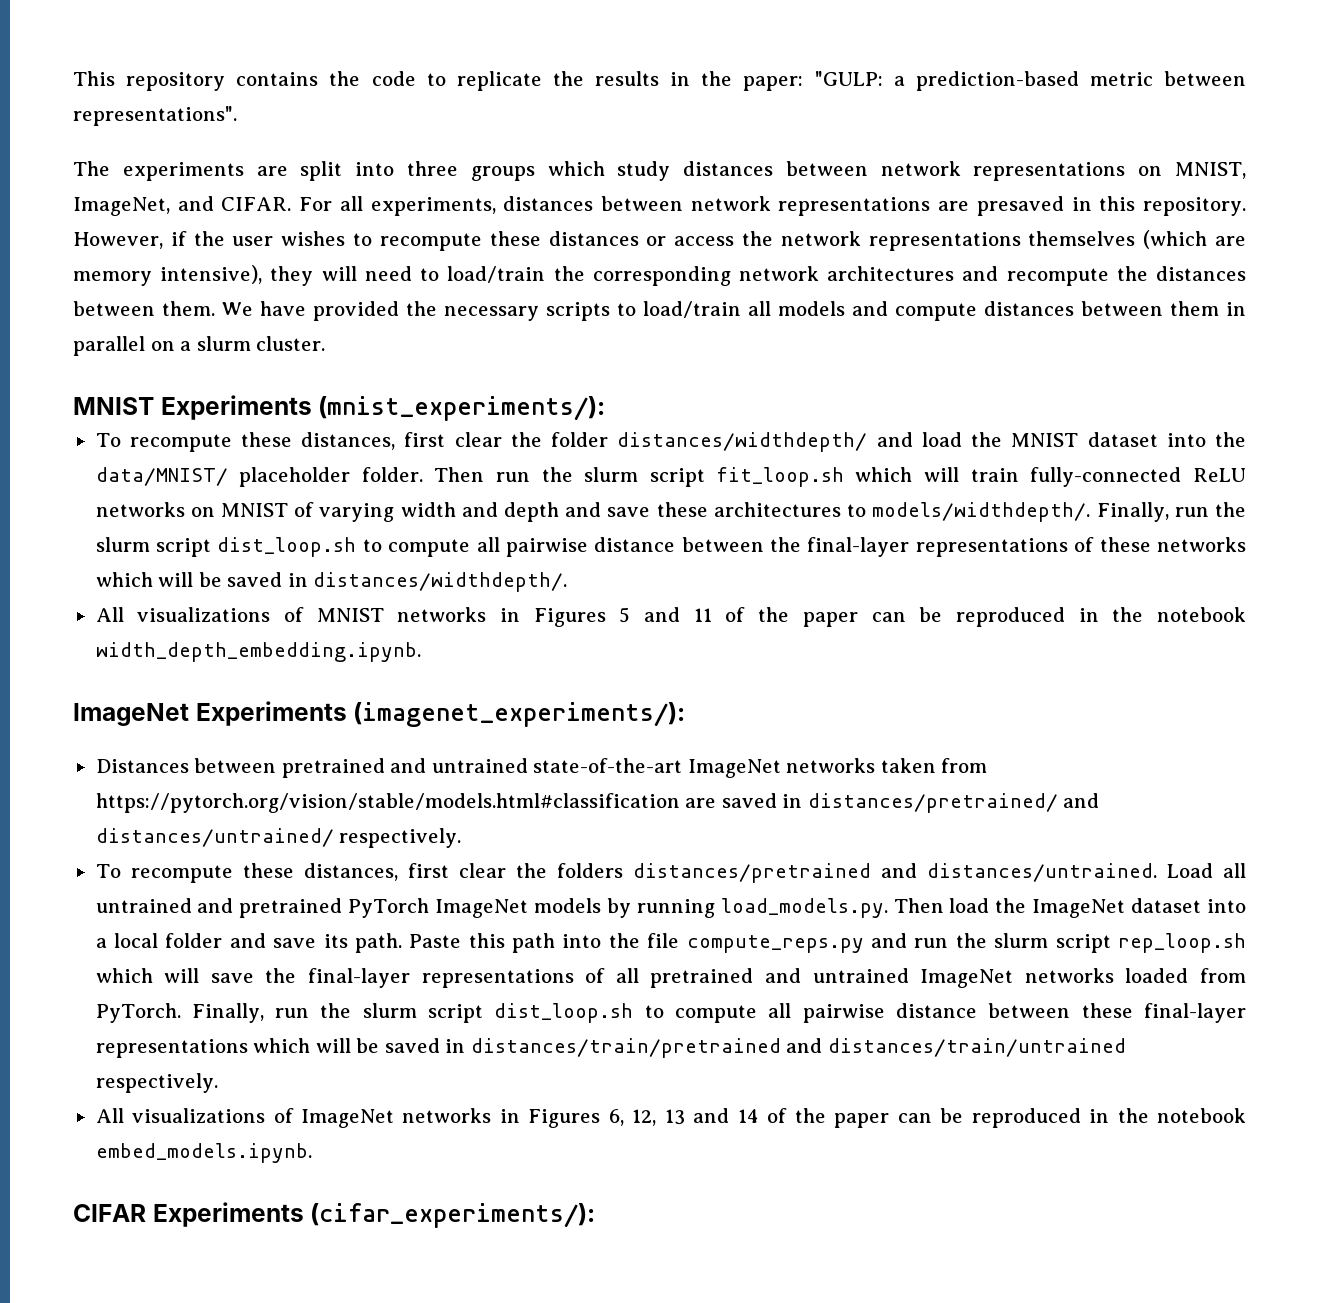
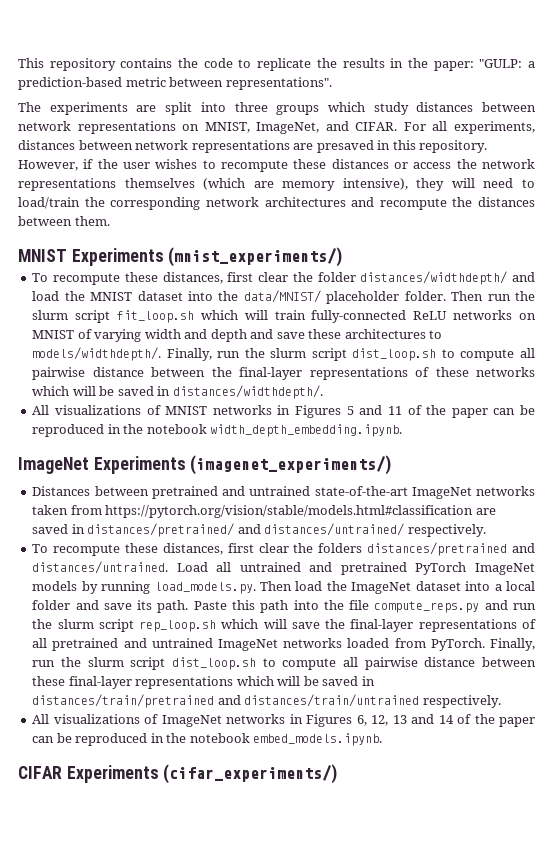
[222,301,1246,321] [73,336,326,356] We have provided the necessary scripts to load/train all models and compute distances between them in parallel on a slurm cluster. -> (110, 221) none
[318,396,606,421] (mnist_experiments/): -> [168,247,343,267] (mnist_experiments/)
[353,702,686,727] (imagenet_experiments/): -> [190,455,392,475] (imagenet_experiments/)
[310,1203,596,1228] (cifar_experiments/): -> [163,764,338,784] (cifar_experiments/)

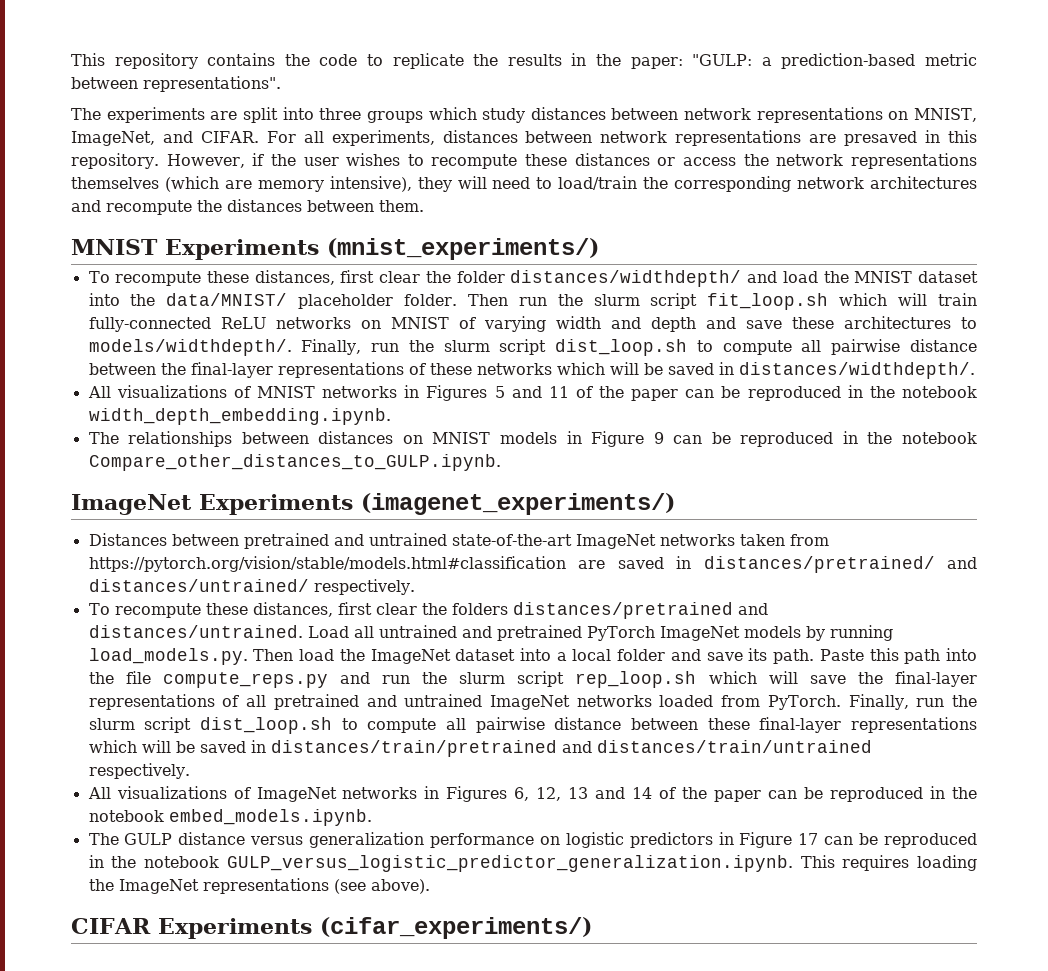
(403, 430) none -> [88,431,977,447] [88,454,501,471] // The relationships between distances on MNIST models in Figure 9 can be reproduced in the notebook Compare_other_distances_to_GULP.ipynb.
(383, 739) none -> [88,832,977,848] [88,855,977,872] [88,878,430,894] // The GULP distance versus generalization performance on logistic predictors in Figure 17 can be reproduced in the notebook GULP_versus_logistic_predictor_generalization.ipynb. This requires loading the ImageNet representations (see above).

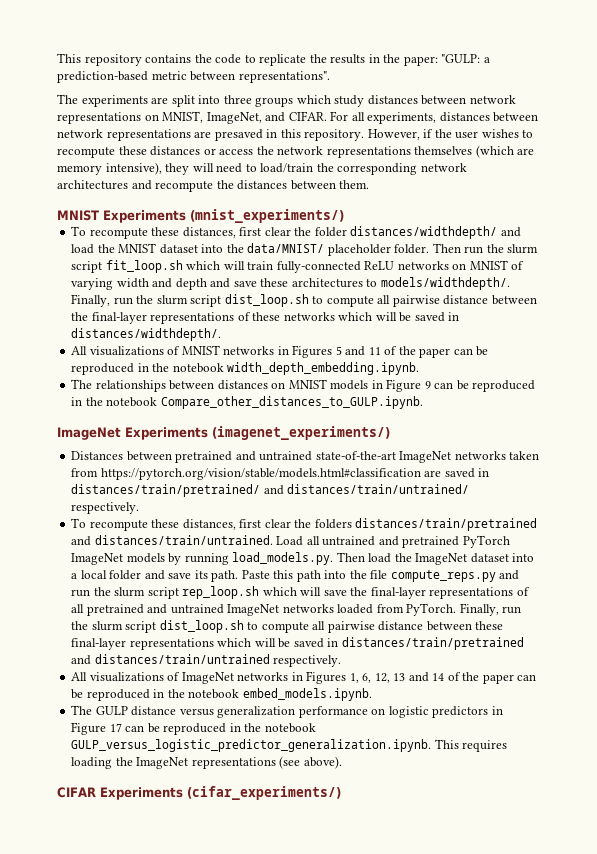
[703,556,978,573] [88,579,309,592] distances/pretrained/ and distances/untrained/ -> [71,484,470,497] distances/train/pretrained/ and distances/train/untrained/
[512,602,768,619] [88,625,303,638] distances/pretrained and distances/untrained. -> [355,518,538,531] [71,535,273,546] distances/train/pretrained and distances/train/untrained.
(508, 794) none -> [349,673,359,683] 1,

